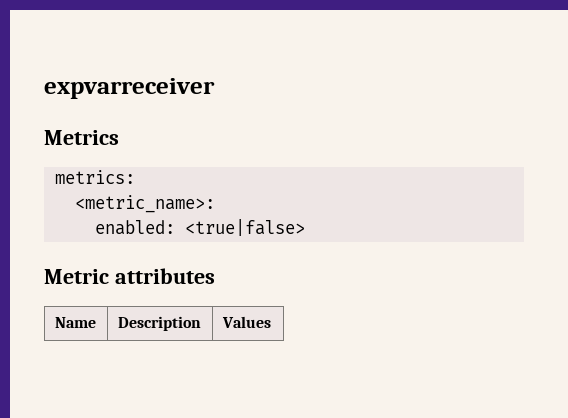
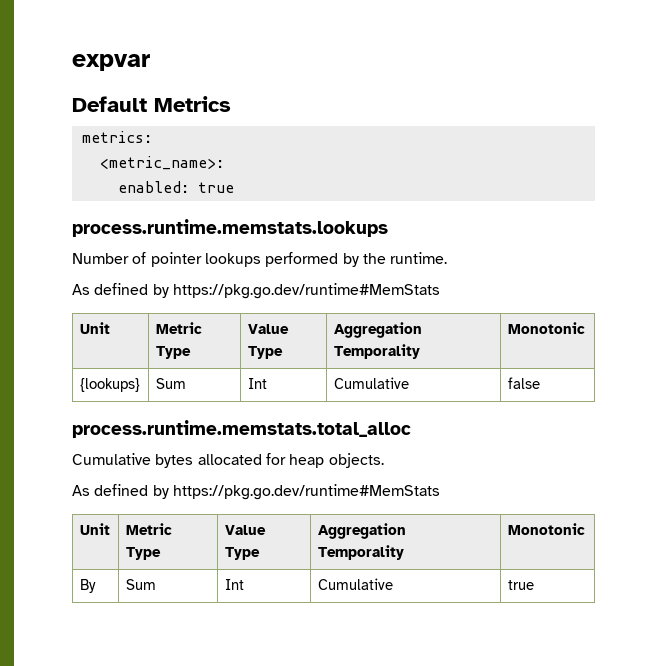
[44,78,215,99] expvarreceiver // -> [72,54,150,71] [72,96,147,112] expvar // Default
[184,219,305,236] [44,268,215,284] [54,317,96,328] [117,316,201,331] [221,316,271,328] <true|false> // Metric attributes // Name | Description | Values -> [197,182,234,193] [72,219,388,237] [72,252,448,267] [72,283,440,299] [79,322,110,334] [155,322,202,334] [155,346,191,359] [247,324,289,334] [247,346,283,359] [333,322,422,338] [333,344,420,359] [507,322,585,334] [79,378,140,392] [155,378,186,389] [247,378,267,389] [333,377,409,389] [507,377,540,389] [72,420,411,438] [72,453,384,468] [72,484,440,500] [79,523,110,535] [125,523,172,535] [125,547,161,560] [224,525,266,535] [224,547,260,560] [317,523,406,539] [317,545,404,560] [507,523,585,535] [79,579,96,593] [125,579,156,590] [224,579,244,590] [317,578,393,590] [507,580,534,590] true // process.runtime.memstats.lookups // Number of pointer lookups performed by the runtime. // As defined by https://pkg.go.dev/runtime#MemStats // Unit | Metric Type | Value Type | Aggregation Temporality | Monotonic // {lookups} | Sum | Int | Cumulative | false // process.runtime.memstats.total_alloc // Cumulative bytes allocated for heap objects. // As defined by https://pkg.go.dev/runtime#MemStats // Unit | Metric Type | Value Type | Aggregation Temporality | Monotonic // By | Sum | Int | Cumulative | true

